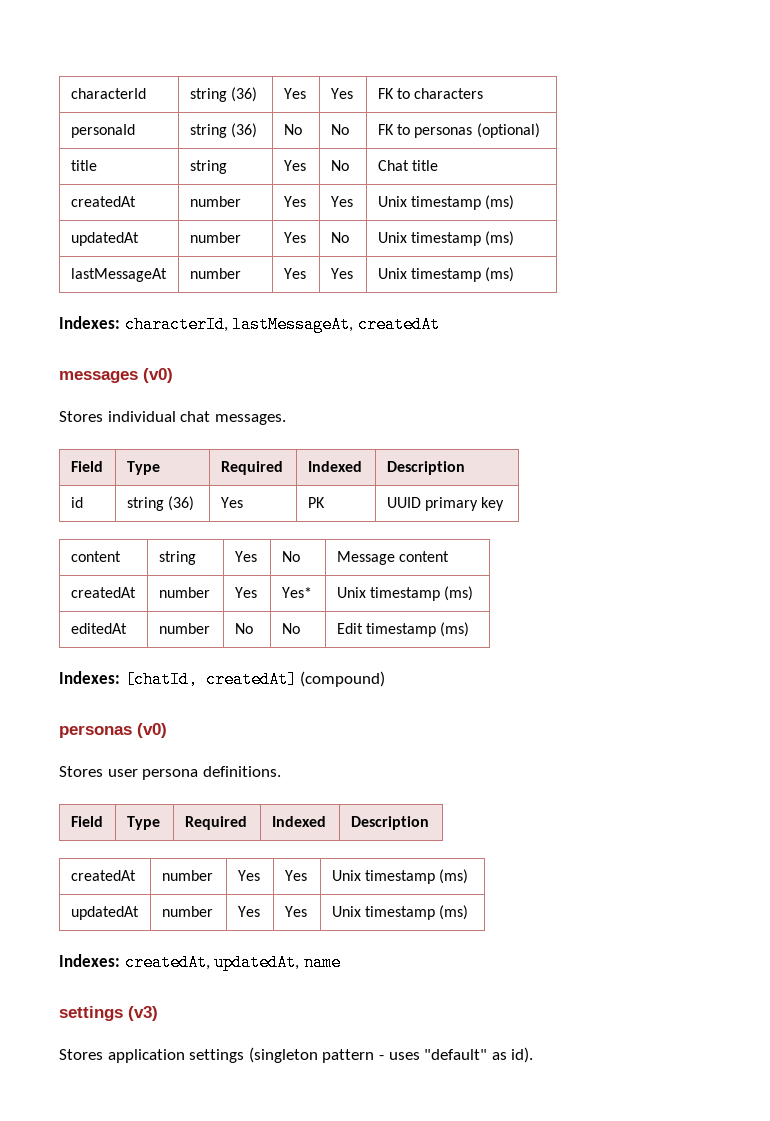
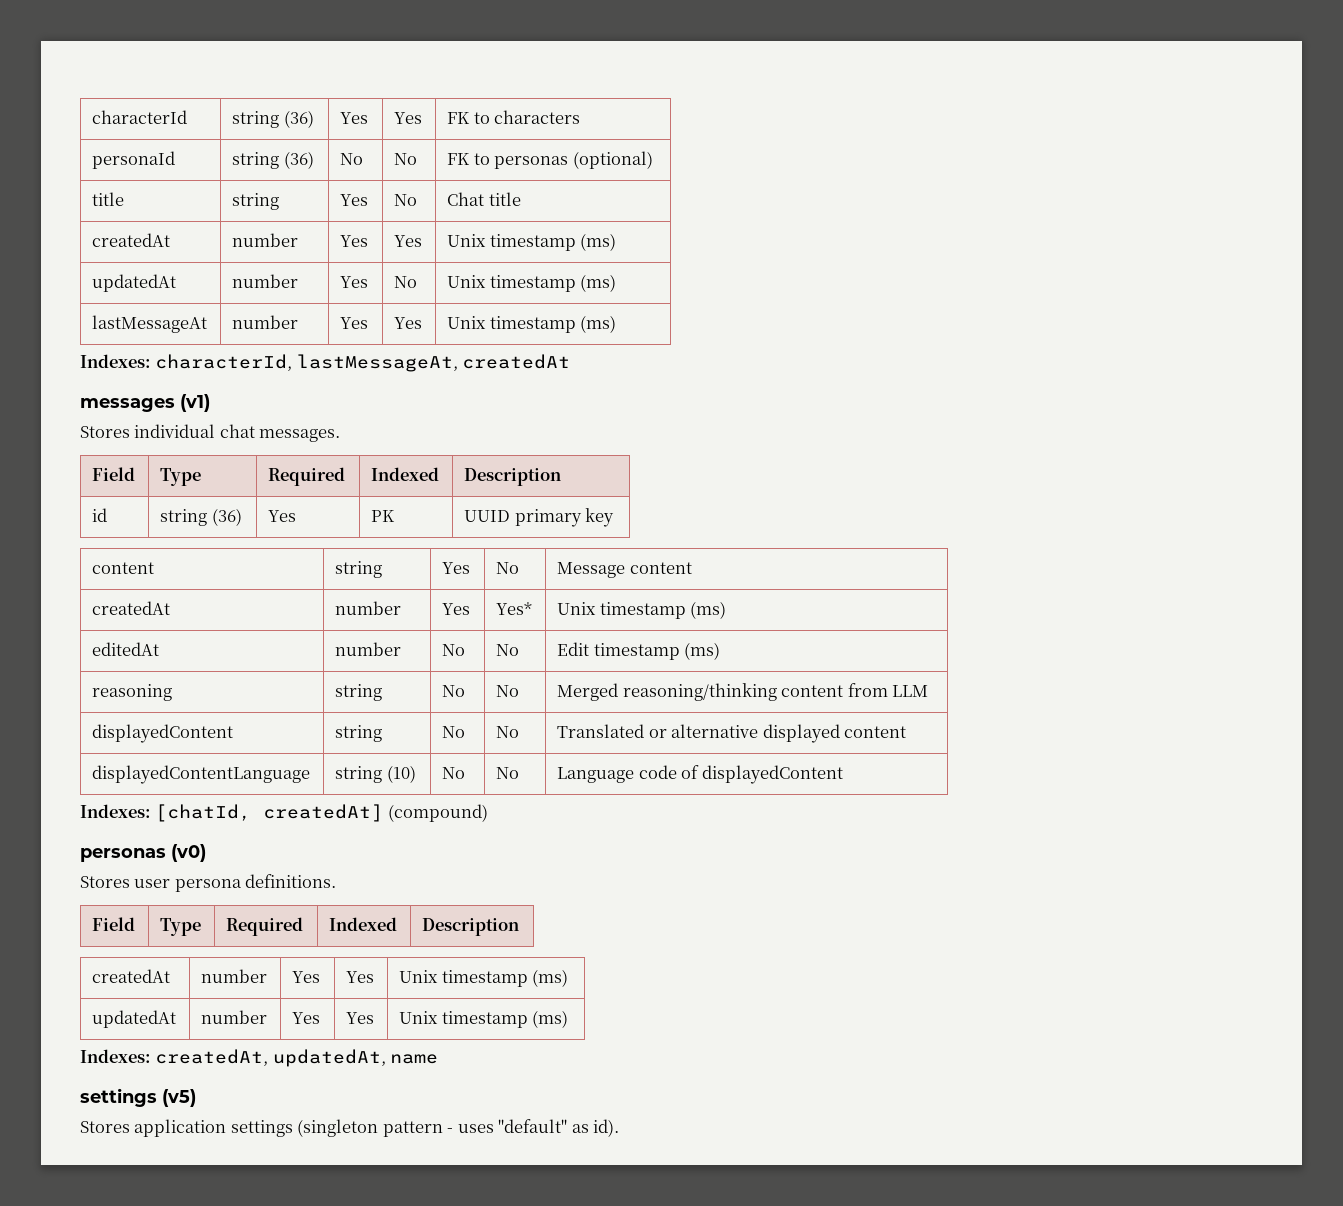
[143,368,173,383] (v0) -> [180,394,210,412] (v1)
(470, 629) none -> [92,684,173,701] [335,684,383,701] [442,685,466,697] [496,685,520,697] [557,683,929,701] [92,724,234,743] [335,725,383,742] [442,726,466,738] [496,726,520,738] [557,724,907,743] [92,765,311,784] [335,765,416,783] [442,767,466,779] [496,767,520,779] [557,765,843,784] // reasoning | string | No | No | Merged reasoning/thinking content from LLM // displayedContent | string | No | No | Translated or alternative displayed content // displayedContentLanguage | string (10) | No | No | Language code of displayedContent
[128,1006,158,1021] (v3) -> [162,1089,196,1107] (v5)

